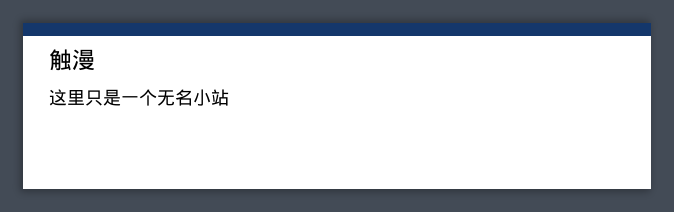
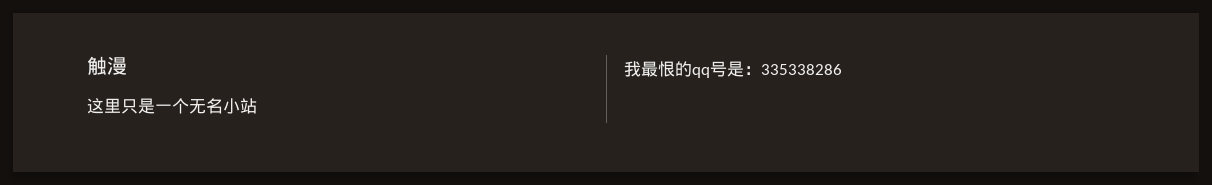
(229, 97) none -> [624,61,842,78] // 我最恨的qq号是：335338286

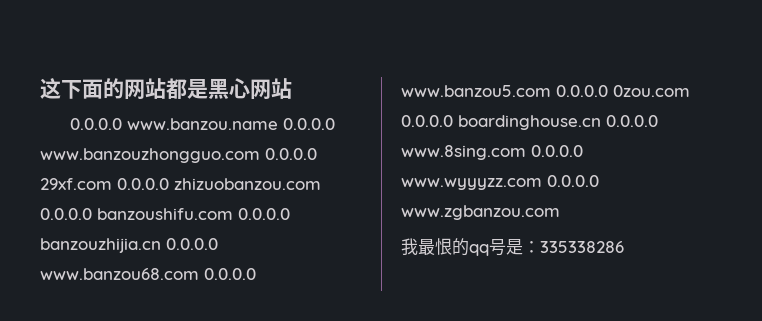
[87,56,127,75] [87,98,257,114] 触漫 // 这里只是一个无名小站 -> [40,78,292,100] [70,118,336,130] [40,148,317,163] [40,178,321,190] [40,208,290,220] [40,238,218,253] [40,268,256,280] [401,85,690,97] [401,115,658,130] [401,145,583,160] [401,175,599,190] [401,205,560,220] 这下面的网站都是黑心网站 // 0.0.0.0 www.banzou.name 0.0.0.0 www.banzouzhongguo.com 0.0.0.0 29xf.com 0.0.0.0 zhizuobanzou.com 0.0.0.0 banzoushifu.com 0.0.0.0 banzouzhijia.cn 0.0.0.0 www.banzou68.com 0.0.0.0 www.banzou5.com 0.0.0.0 0zou.com 0.0.0.0 boardinghouse.cn 0.0.0.0 www.8sing.com 0.0.0.0 www.wyyyzz.com 0.0.0.0 www.zgbanzou.com

